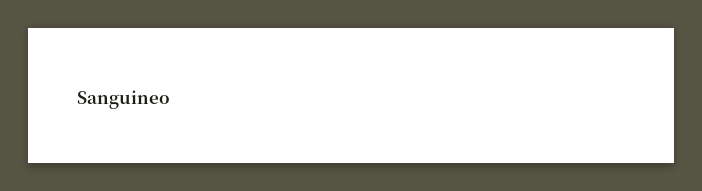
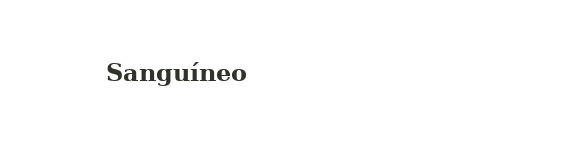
[77,90,170,109] Sanguineo -> [106,62,247,86] Sanguíneo

